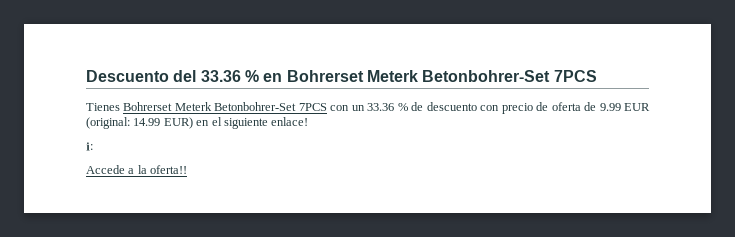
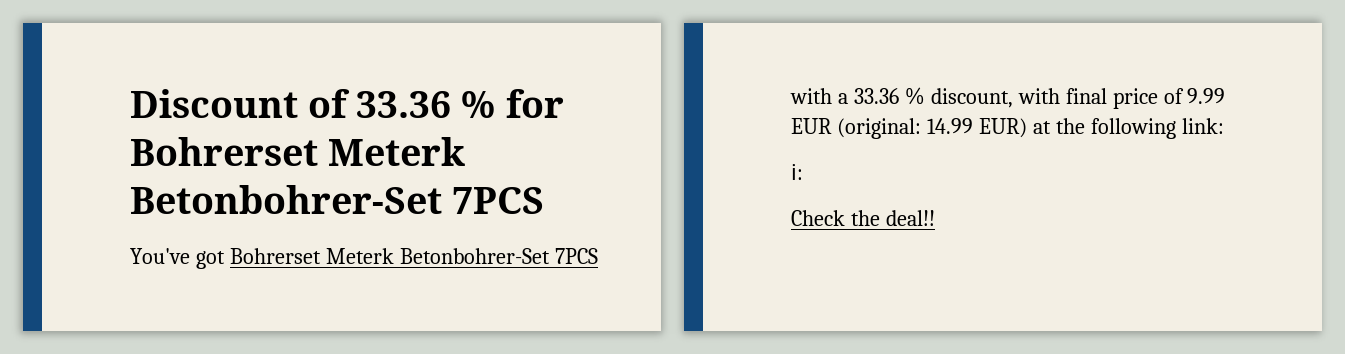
[86,70,283,82] Descuento del 33.36 % en -> [130,89,564,118] Discount of 33.36 % for
[86,102,597,114] Tienes Bohrerset Meterk Betonbohrer-Set 7PCS con un 33.36 % de descuento con precio de oferta de -> [130,248,598,269] [790,87,1184,109] You've got Bohrerset Meterk Betonbohrer-Set 7PCS with a 33.36 % discount, with final price of
[196,117,309,129] [86,142,93,151] [86,165,188,174] en el siguiente enlace! // ℹ: // Accede a la oferta!! -> [1032,118,1224,139] [791,164,803,180] [791,210,935,226] at the following link: // ℹ: // Check the deal!!

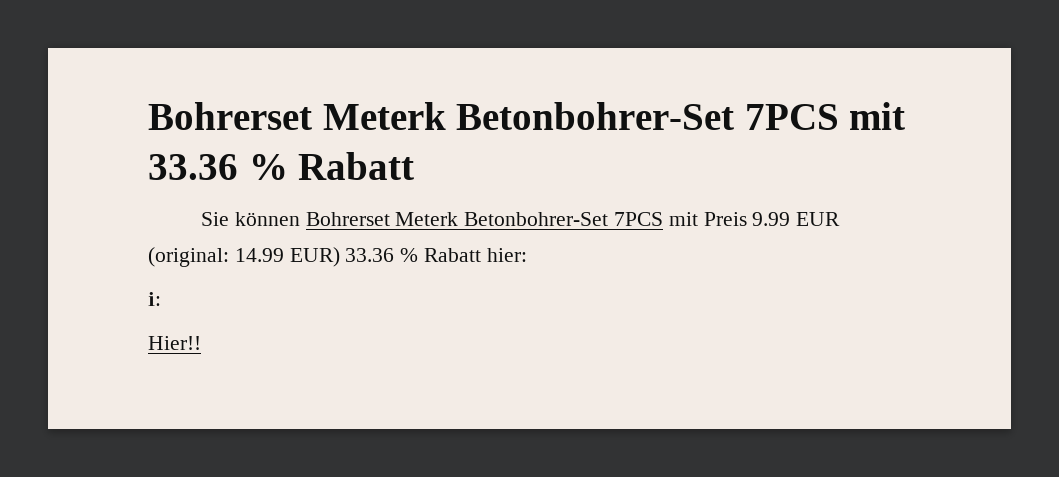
[130,89,564,118] [130,137,466,166] [130,185,545,214] [130,248,598,269] [790,87,1184,109] Discount of 33.36 % for Bohrerset Meterk Betonbohrer-Set 7PCS // You've got Bohrerset Meterk Betonbohrer-Set 7PCS with a 33.36 % discount, with final price of -> [148,102,906,130] [148,152,415,180] [200,212,747,226] Bohrerset Meterk Betonbohrer-Set 7PCS mit 33.36 % Rabatt // Sie können Bohrerset Meterk Betonbohrer-Set 7PCS mit Preis
[1032,118,1224,139] [791,164,803,180] [791,210,935,226] at the following link: // ℹ: // Check the deal!! -> [345,248,527,262] [148,292,161,306] [148,336,201,350] 33.36 % Rabatt hier: // ℹ: // Hier!!

